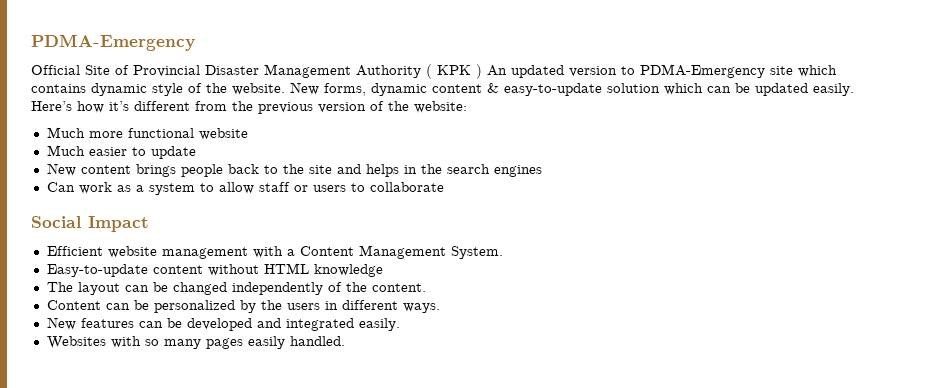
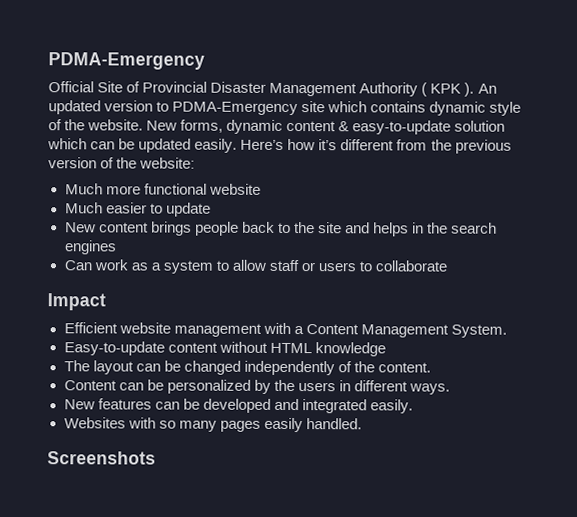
[476,64,482,79] ) -> [464,82,475,97] ).
[31,216,81,228] Social -> (448, 266) none
(345, 341) none -> [47,451,156,465] // Screenshots

